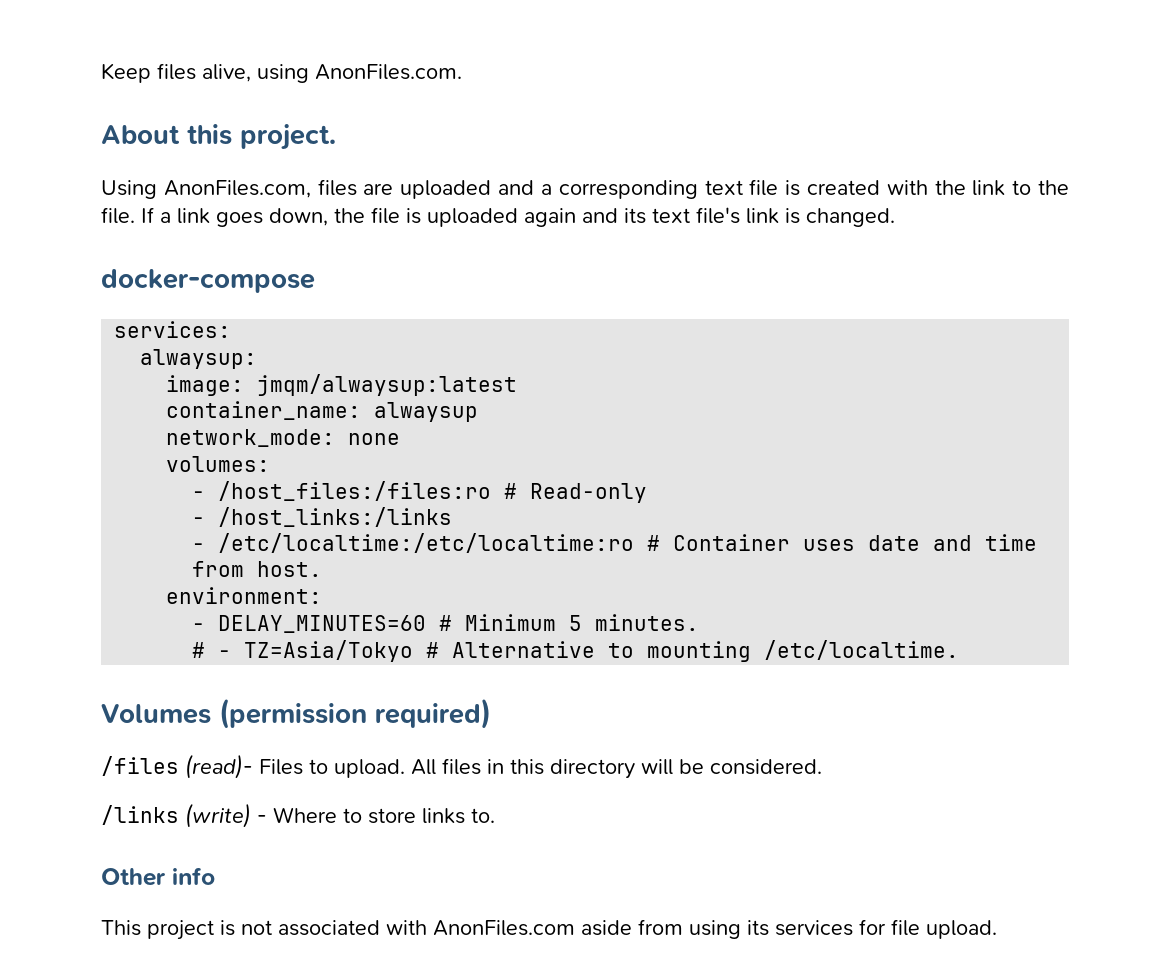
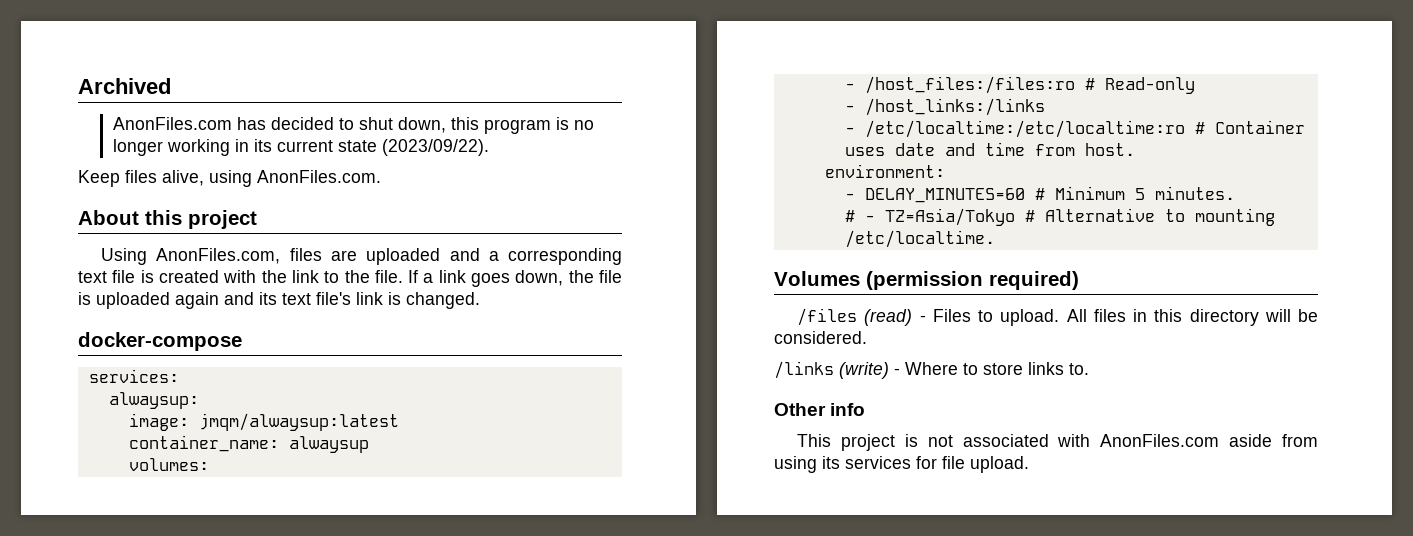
(101, 73) none -> [78,78,171,94] [112,117,594,134] [112,139,489,156] Archived // AnonFiles.com has decided to shut down, this program is no longer working in its current state (2023/09/22). //
[240,124,336,150] project. -> [188,210,257,229] project
[166,429,401,447] // network_mode: none -> (369, 444) none
[185,754,253,779] (read)- -> [864,309,926,326] (read) -

